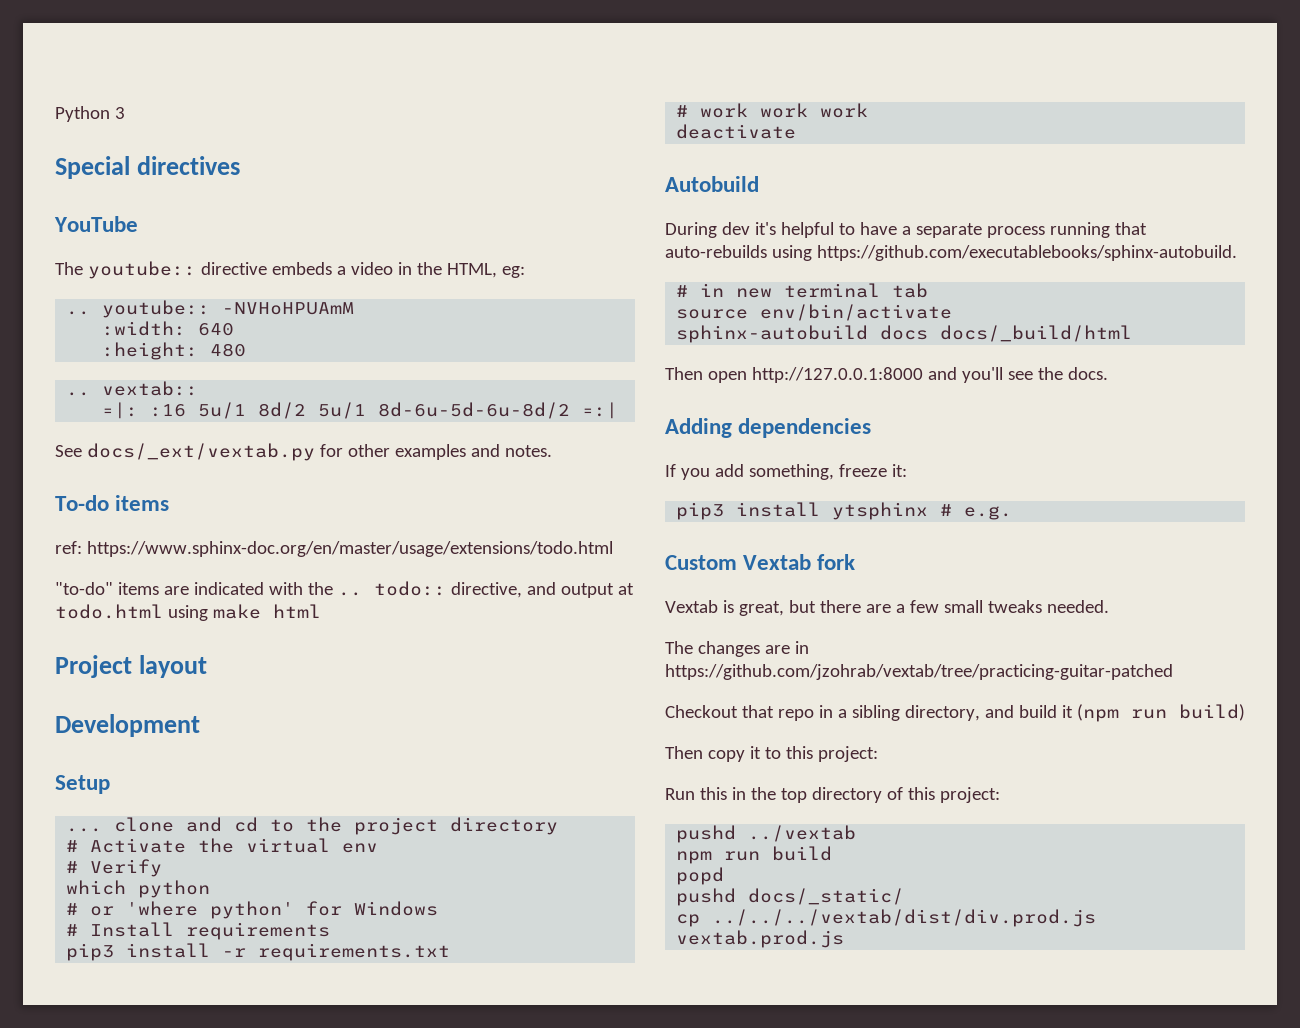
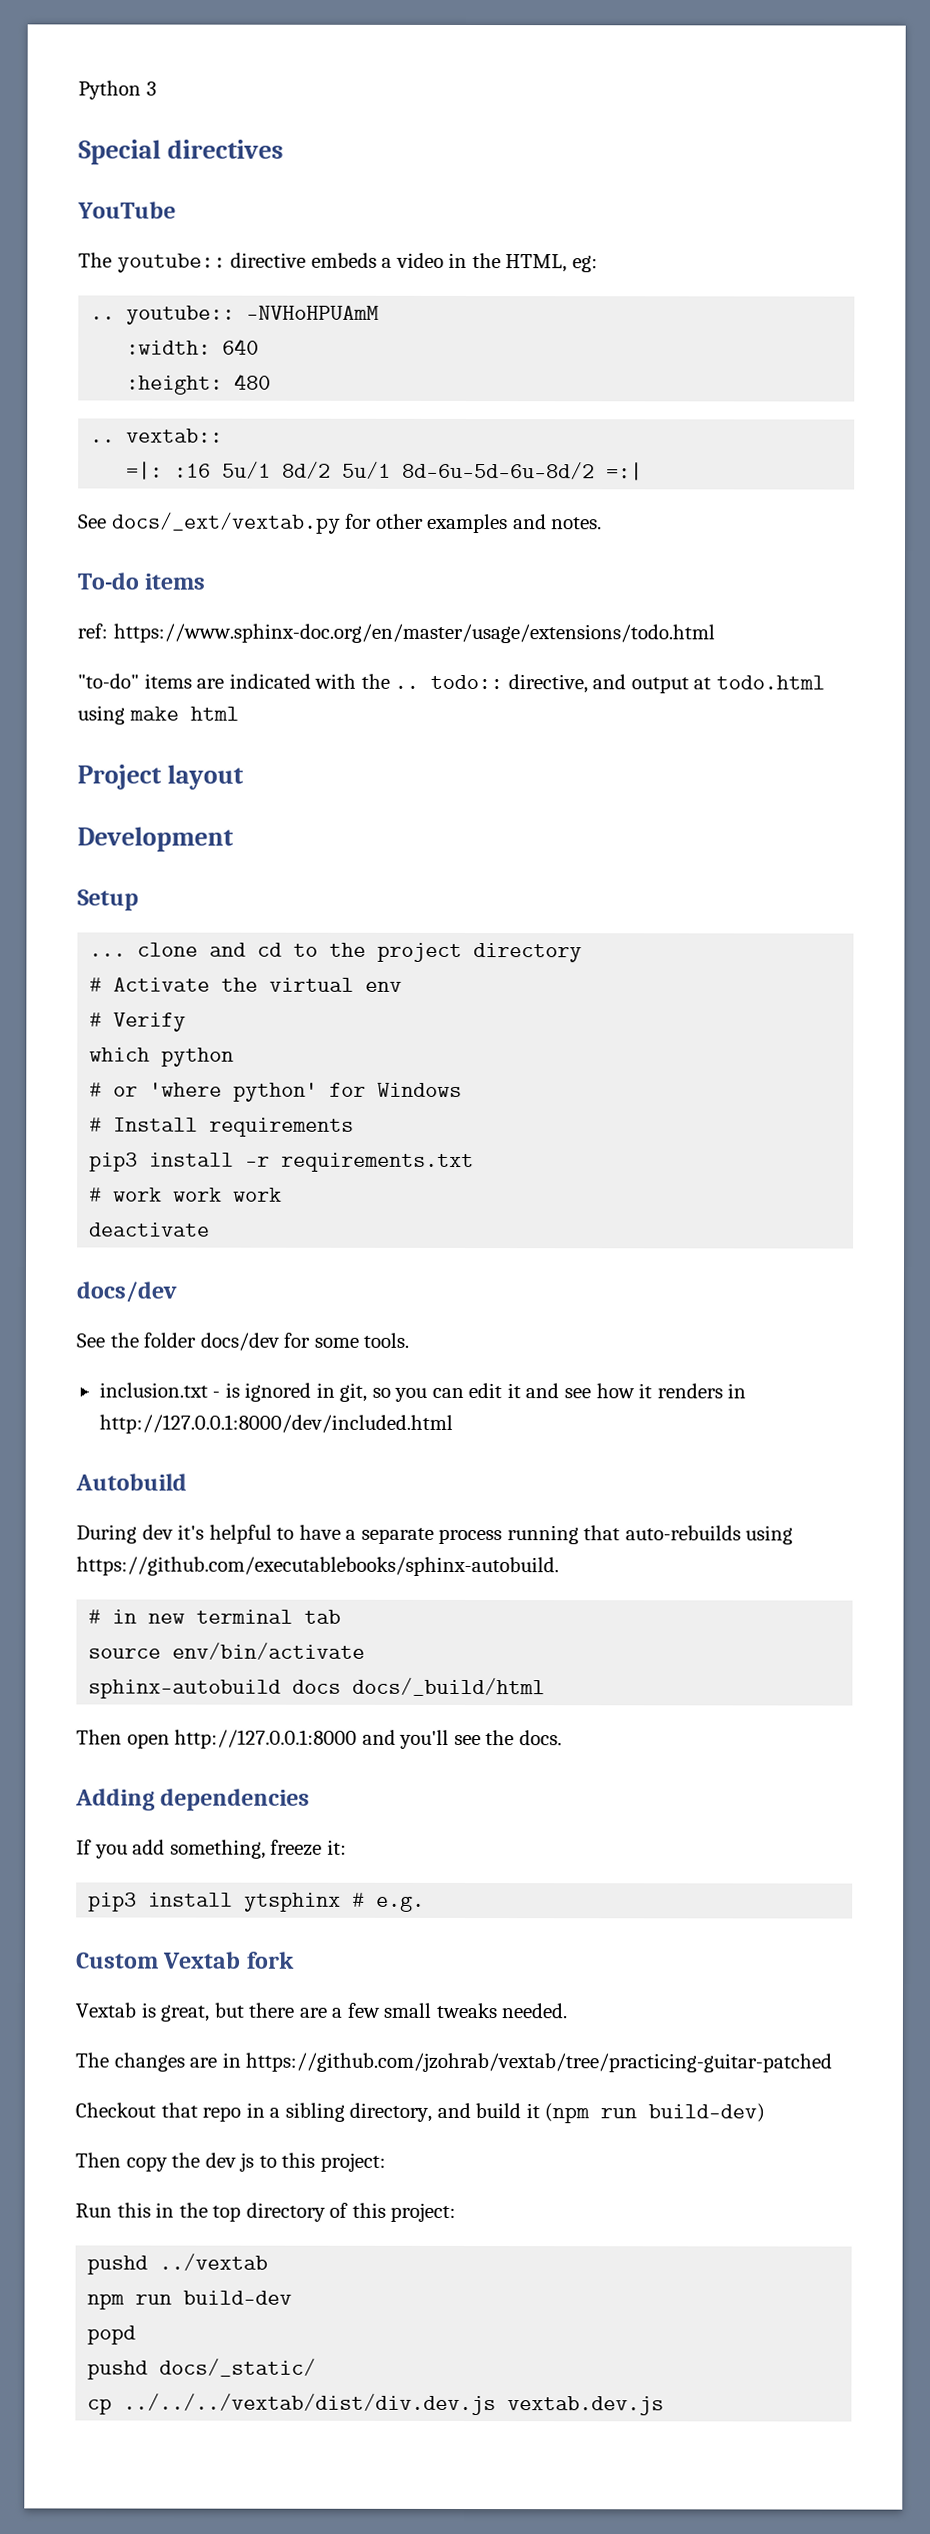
(797, 131) none -> [76,1281,177,1303] [76,1332,410,1351] [98,1382,747,1402] [98,1414,453,1434] // docs/dev // See the folder docs/dev for some tools. // inclusion.txt - is ignored in git, so you can edit it and see how it renders in http://127.0.0.1:8000/dev/included.html
[1178,704,1245,721] build) -> [648,2103,766,2123] build-dev)
[749,746,761,759] it -> [171,2152,255,2172] the dev js
[772,846,833,861] build -> [183,2290,293,2305] build-dev
[712,909,1097,927] [676,930,845,948] ../../../vextab/dist/div.prod.js vextab.prod.js -> [123,2393,665,2416] ../../../vextab/dist/div.dev.js vextab.dev.js

